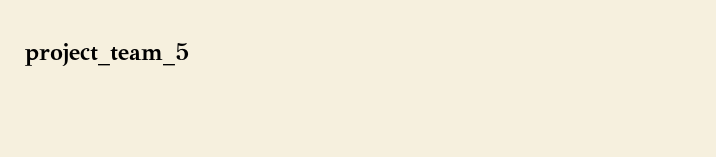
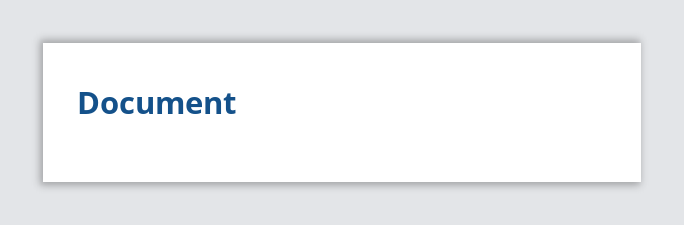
[25,43,190,66] project_team_5 -> [77,92,236,114] Document

